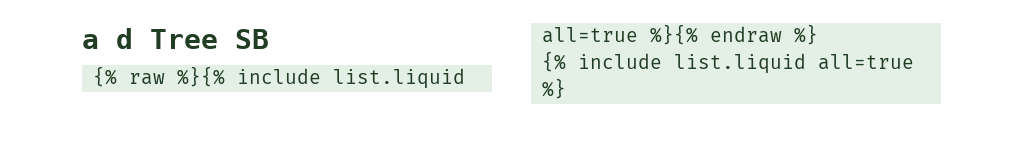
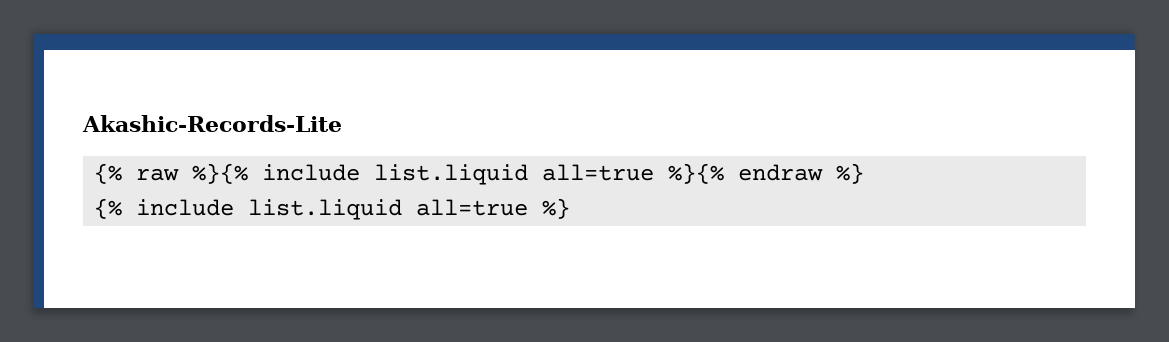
[82,28,269,49] a d Tree SB -> [82,115,342,132] Akashic-Records-Lite

